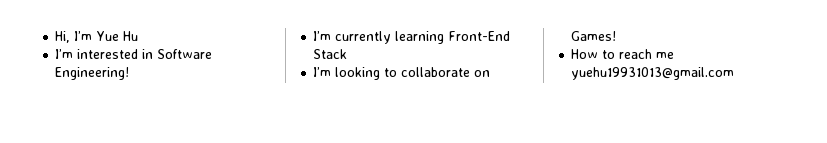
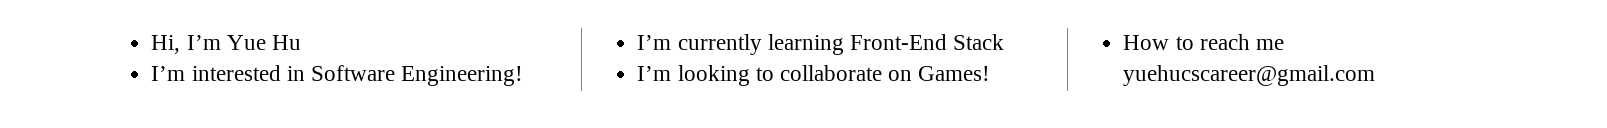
[571,67,735,80] yuehu19931013@gmail.com -> [1123,65,1376,86] yuehucscareer@gmail.com

